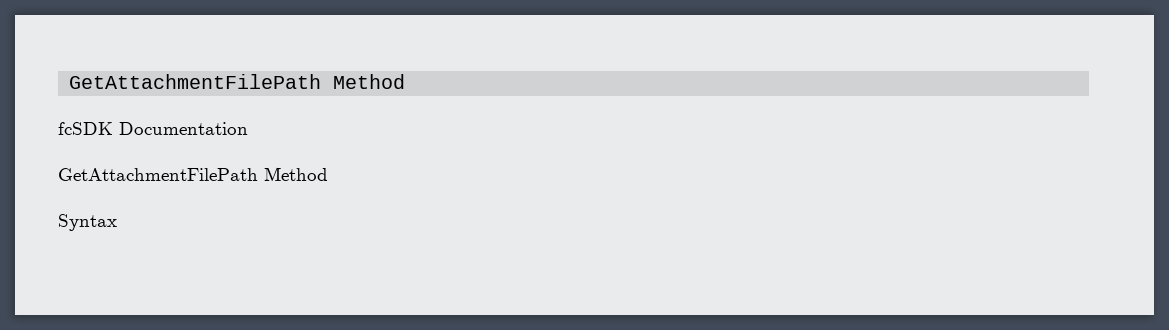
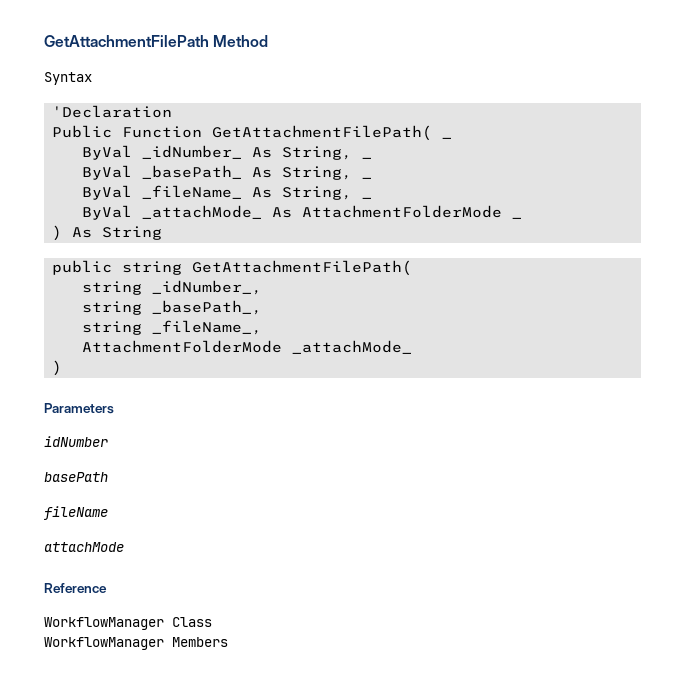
[69,74,406,89] [58,122,248,135] [58,167,328,181] [58,214,117,231] GetAttachmentFilePath Method // fcSDK Documentation // GetAttachmentFilePath Method // Syntax -> [44,35,269,47] [44,72,92,85] [52,105,173,118] [52,125,453,141] [82,145,373,160] [82,165,373,180] [82,185,373,200] [82,205,523,220] [52,225,163,241] [52,260,413,276] [82,280,263,295] [82,300,263,315] [82,320,263,335] [82,340,413,354] [52,360,63,376] [44,403,114,414] [44,436,108,447] [44,472,108,482] [44,506,108,520] [44,542,124,552] [44,583,107,593] [44,617,212,630] [44,637,228,650] GetAttachmentFilePath Method // Syntax // 'Declaration // Public Function GetAttachmentFilePath( _ // ByVal _idNumber_ As String, _ // ByVal _basePath_ As String, _ // ByVal _fileName_ As String, _ // ByVal _attachMode_ As AttachmentFolderMode _ // ) As String // public string GetAttachmentFilePath( // string _idNumber_, // string _basePath_, // string _fileName_, // AttachmentFolderMode _attachMode_ // ) // Parameters // idNumber // basePath // fileName // attachMode // Reference // WorkflowManager Class // WorkflowManager Members

